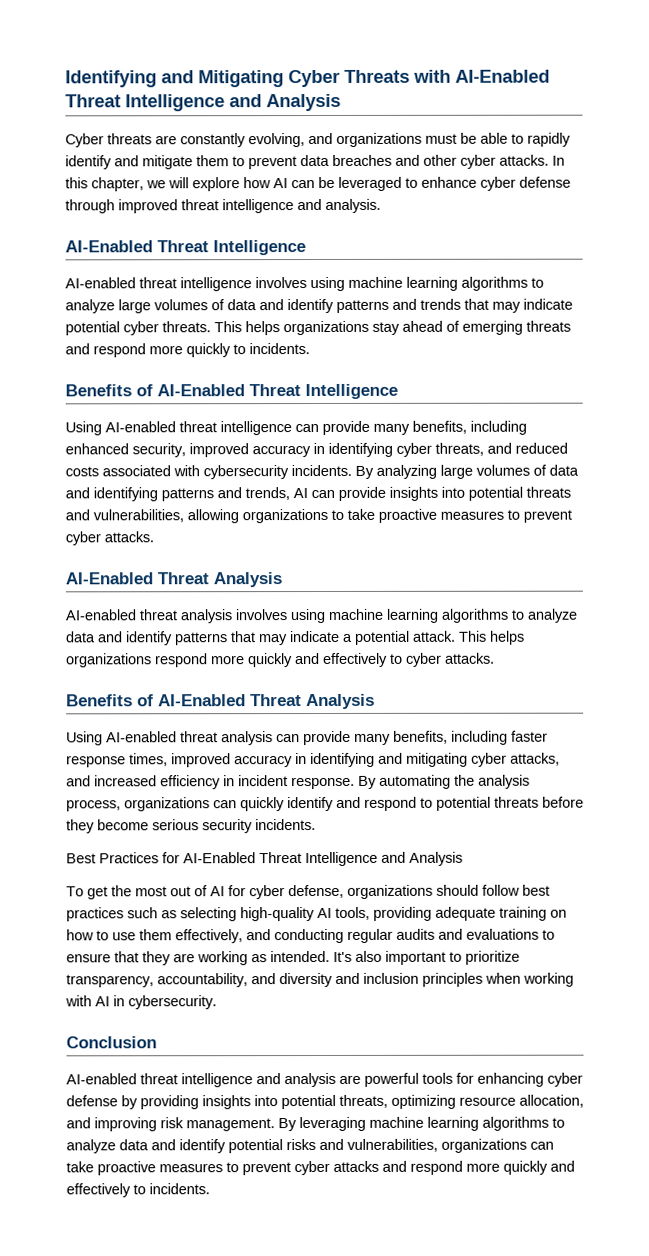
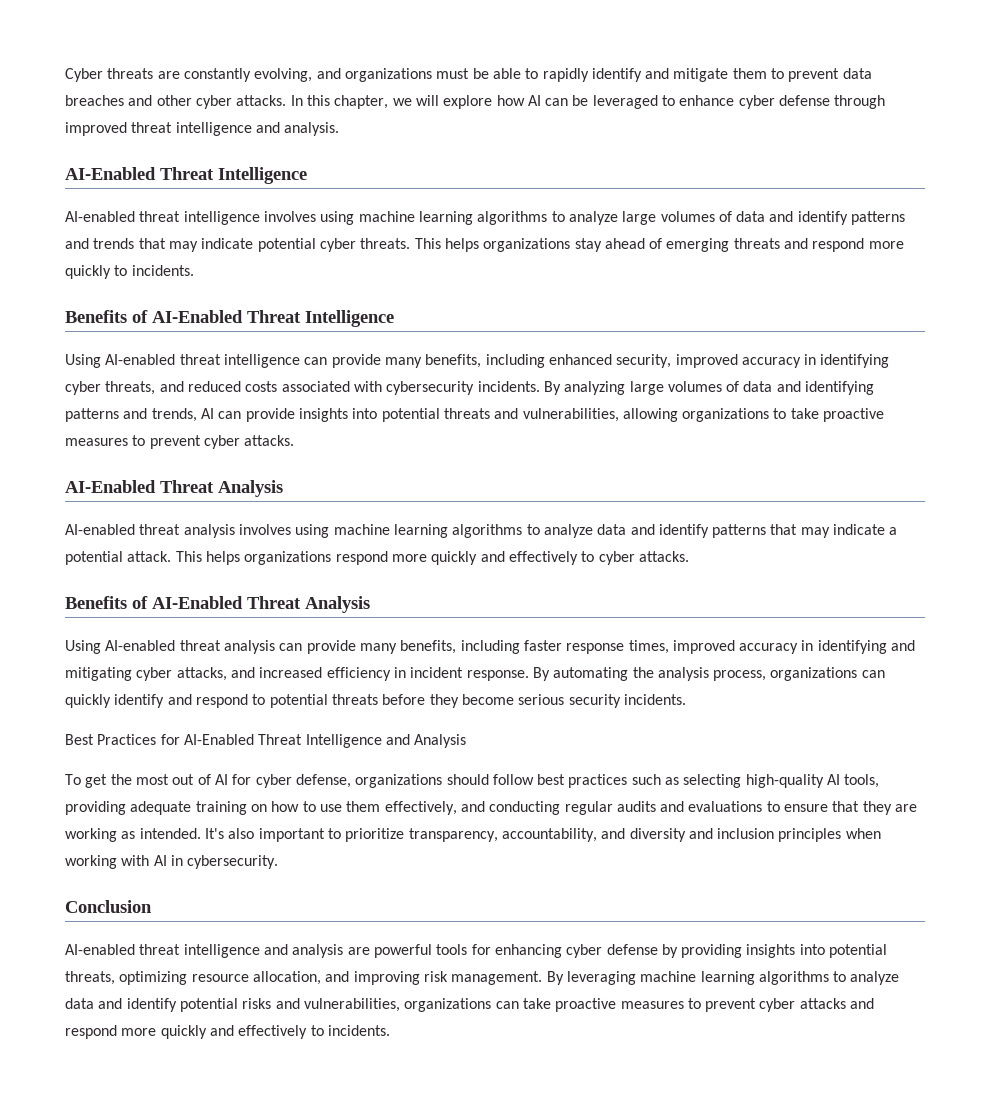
[65,69,550,88] [65,93,341,112] Identifying and Mitigating Cyber Threats with AI-Enabled Threat Intelligence and Analysis // -> (65, 75) none

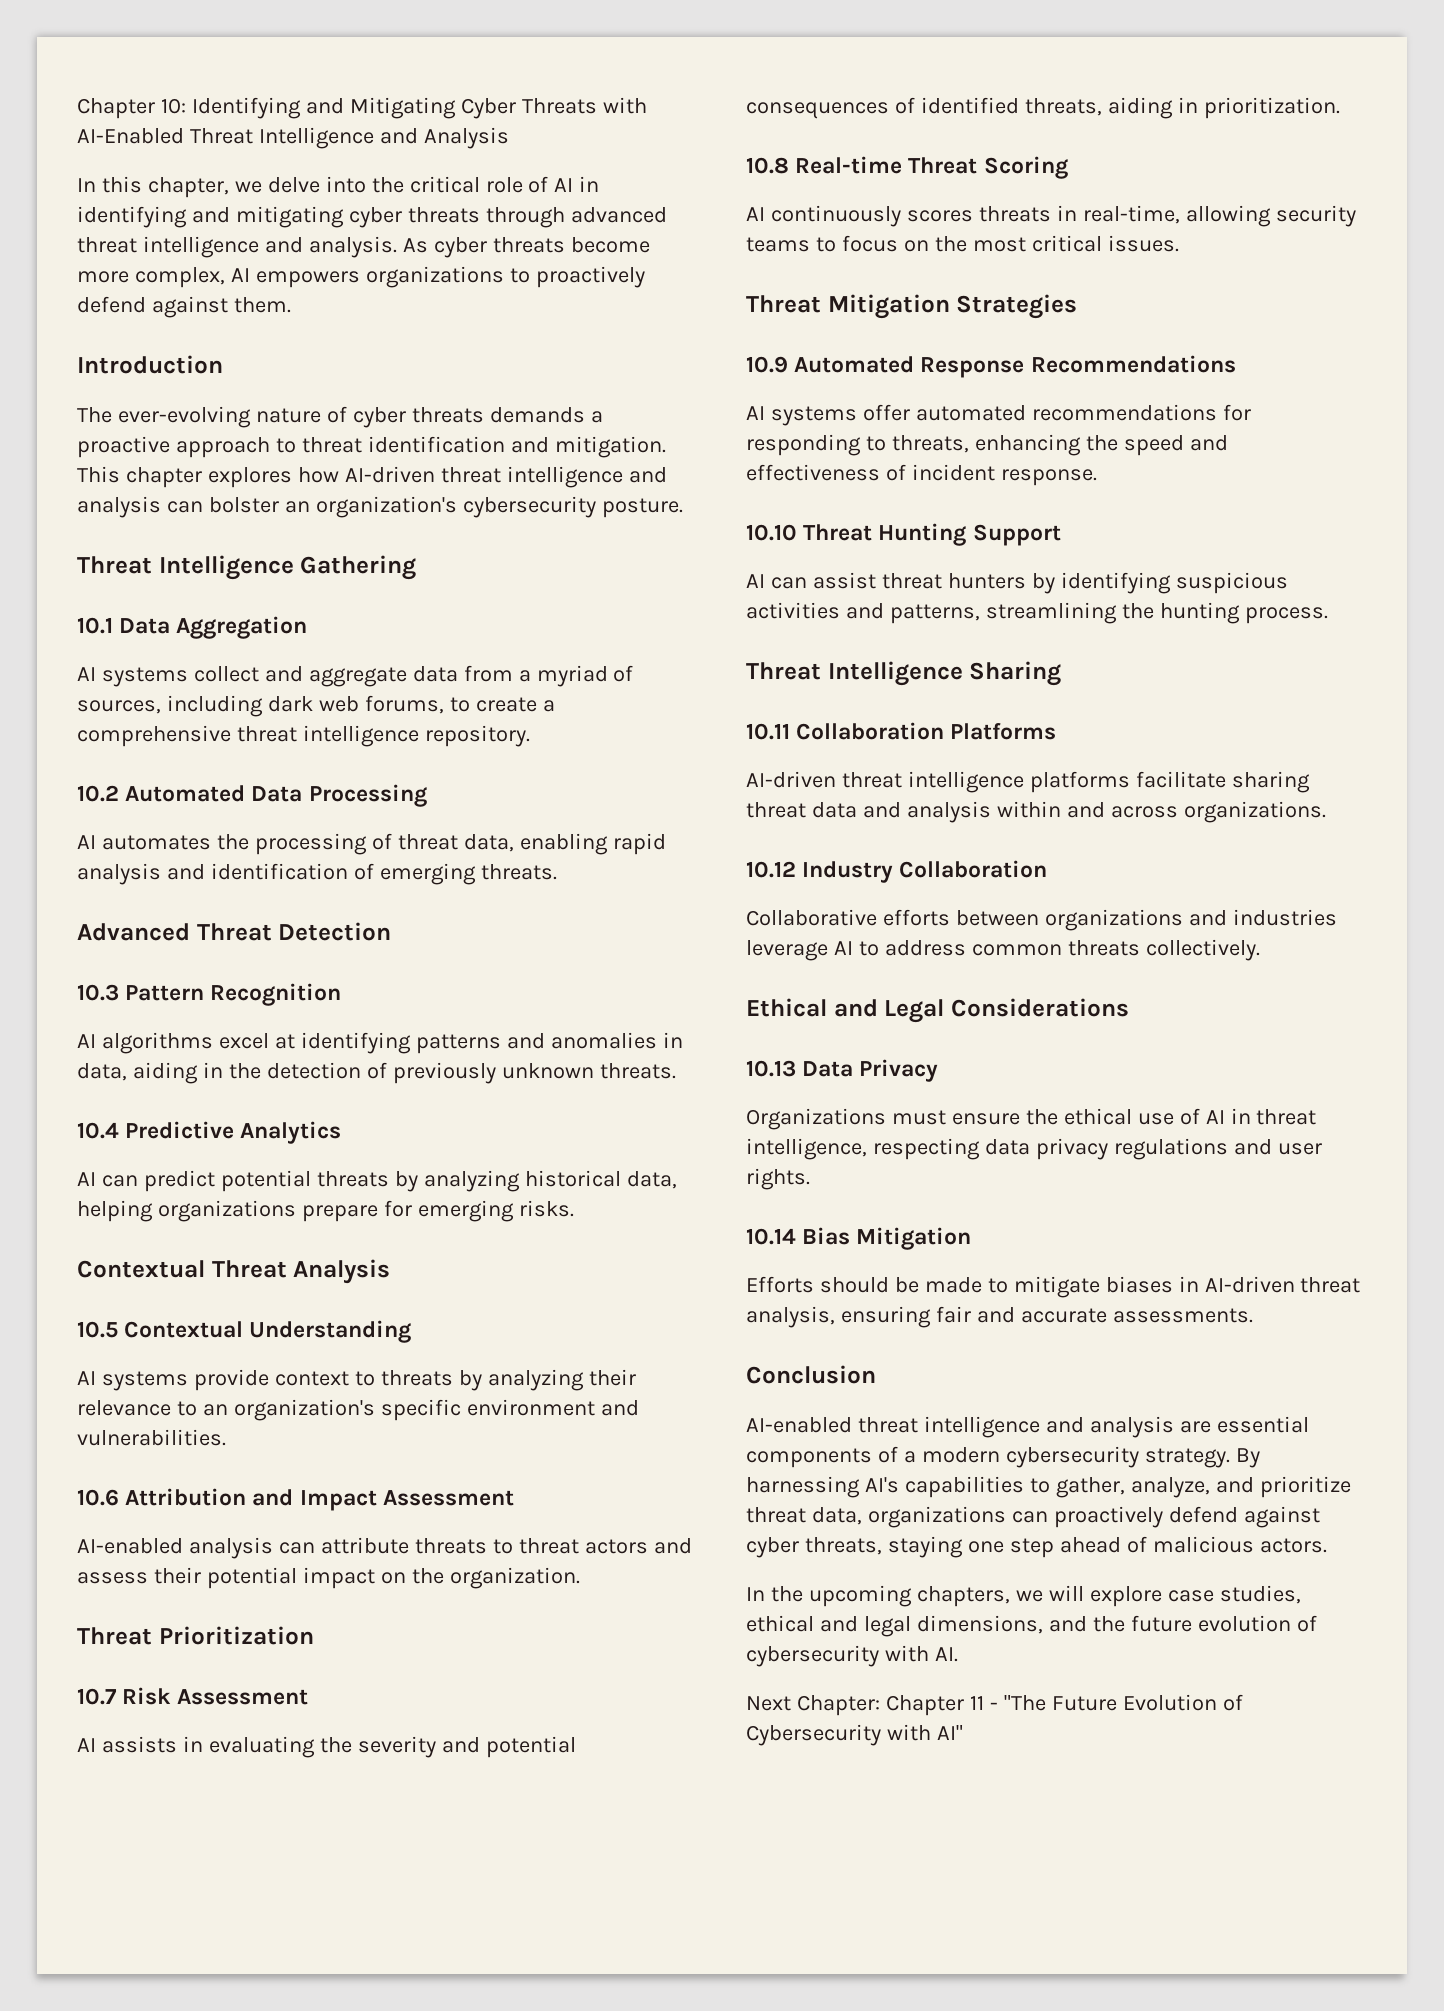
[65,68,872,82] [65,95,886,109] [65,122,340,136] [65,167,307,184] [65,211,906,225] [65,238,904,252] [65,265,194,279] [65,310,394,327] [65,354,890,368] [65,381,875,395] [65,408,885,422] [65,435,295,449] [65,480,283,497] [65,524,898,538] [65,551,689,565] [65,596,370,613] [65,640,916,654] [65,667,885,681] [65,694,686,708] [65,734,180,745] Cyber threats are constantly evolving, and organizations must be able to rapidly identify and mitigate them to prevent data breaches and other cyber attacks. In this chapter, we will explore how AI can be leveraged to enhance cyber defense through improved threat intelligence and analysis. // AI-Enabled Threat Intelligence // AI-enabled threat intelligence involves using machine learning algorithms to analyze large volumes of data and identify patterns and trends that may indicate potential cyber threats. This helps organizations stay ahead of emerging threats and respond more quickly to incidents. // Benefits of AI-Enabled Threat Intelligence // Using AI-enabled threat intelligence can provide many benefits, including enhanced security, improved accuracy in identifying cyber threats, and reduced costs associated with cybersecurity incidents. By analyzing large volumes of data and identifying patterns and trends, AI can provide insights into potential threats and vulnerabilities, allowing organizations to take proactive measures to prevent cyber attacks. // AI-Enabled Threat Analysis // AI-enabled threat analysis involves using machine learning algorithms to analyze data and identify patterns that may indicate a potential attack. This helps organizations respond more quickly and effectively to cyber attacks. // Benefits of AI-Enabled Threat Analysis // Using AI-enabled threat analysis can provide many benefits, including faster response times, improved accuracy in identifying and mitigating cyber attacks, and increased efficiency in incident response. By automating the analysis process, organizations can quickly identify and respond to potential threats before they become serious security incidents. // Best Practices for -> [77,97,647,119] Chapter 10: Identifying and Mitigating Cyber Threats with
[65,774,880,788] [65,801,918,815] [65,828,881,842] [65,855,279,869] To get the most out of AI for cyber defense, organizations should follow best practices such as selecting high-quality AI tools, providing adequate training on how to use them effectively, and conducting regular audits and evaluations to ensure that they are working as intended. It's also important to prioritize transparency, accountability, and diversity and inclusion principles when working with AI in cybersecurity. -> [77,176,600,198] [77,206,667,228] [77,236,650,258] [77,266,645,288] [77,296,291,318] [77,355,223,374] [77,406,603,428] [77,436,666,458] [77,466,667,488] [77,496,683,518] [77,555,417,580] [77,616,308,639] [77,665,634,687] [77,695,555,717] [77,725,530,747] [77,784,427,807] [77,833,666,855] [77,863,557,885] [77,922,392,941] [77,983,342,1006] [77,1032,683,1054] [77,1062,676,1084] [77,1121,342,1144] [77,1170,677,1192] [77,1200,574,1222] [77,1259,391,1284] [77,1320,412,1343] [77,1369,636,1391] [77,1399,639,1421] [77,1429,226,1446] [77,1488,514,1511] [77,1537,692,1559] [77,1567,580,1589] [77,1626,314,1645] [77,1687,309,1705] [77,1736,576,1758] [746,97,1340,119] [746,156,1068,179] [746,205,1356,227] [746,235,1179,252] [746,294,1078,319] [746,355,1236,378] [746,404,1251,426] [746,434,1228,456] [746,464,1097,486] [746,523,1061,546] [746,572,1288,594] [746,602,1328,624] [746,661,1062,686] [746,722,1057,740] [746,771,1310,793] [746,801,1326,823] [746,860,1048,883] [746,909,1337,931] [746,939,1260,961] [746,998,1129,1023] [746,1059,939,1082] [746,1108,1317,1130] [746,1138,1322,1160] [746,1168,810,1190] [746,1227,972,1250] [746,1276,1361,1298] [746,1306,1253,1328] In this chapter, we delve into the critical role of AI in identifying and mitigating cyber threats through advanced threat intelligence and analysis. As cyber threats become more complex, AI empowers organizations to proactively defend against them. // Introduction // The ever-evolving nature of cyber threats demands a proactive approach to threat identification and mitigation. This chapter explores how AI-driven threat intelligence and analysis can bolster an organization's cybersecurity posture. // Threat Intelligence Gathering // 10.1 Data Aggregation // AI systems collect and aggregate data from a myriad of sources, including dark web forums, to create a comprehensive threat intelligence repository. // 10.2 Automated Data Processing // AI automates the processing of threat data, enabling rapid analysis and identification of emerging threats. // Advanced Threat Detection // 10.3 Pattern Recognition // AI algorithms excel at identifying patterns and anomalies in data, aiding in the detection of previously unknown threats. // 10.4 Predictive Analytics // AI can predict potential threats by analyzing historical data, helping organizations prepare for emerging risks. // Contextual Threat Analysis // 10.5 Contextual Understanding // AI systems provide context to threats by analyzing their relevance to an organization's specific environment and vulnerabilities. // 10.6 Attribution and Impact Assessment // AI-enabled analysis can attribute threats to threat actors and assess their potential impact on the organization. // Threat Prioritization // 10.7 Risk Assessment // AI assists in evaluating the severity and potential consequences of identified threats, aiding in prioritization. // 10.8 Real-time Threat Scoring // AI continuously scores threats in real-time, allowing security teams to focus on the most critical issues. // Threat Mitigation Strategies // 10.9 Automated Response Recommendations // AI systems offer automated recommendations for responding to threats, enhancing the speed and effectiveness of incident response. // 10.10 Threat Hunting Support // AI can assist threat hunters by identifying suspicious activities and patterns, streamlining the hunting process. // Threat Intelligence Sharing // 10.11 Collaboration Platforms // AI-driven threat intelligence platforms facilitate sharing threat data and analysis within and across organizations. // 10.12 Industry Collaboration // Collaborative efforts between organizations and industries leverage AI to address common threats collectively. // Ethical and Legal Considerations // 10.13 Data Privacy // Organizations must ensure the ethical use of AI in threat intelligence, respecting data privacy regulations and user rights. // 10.14 Bias Mitigation // Efforts should be made to mitigate biases in AI-driven threat analysis, ensuring fair and accurate assessments.
[373,944,888,958] [65,971,900,985] [65,998,875,1012] [65,1025,390,1039] powerful tools for enhancing cyber defense by providing insights into potential threats, optimizing resource allocation, and improving risk management. By leveraging machine learning algorithms to analyze data and identify potential risks and vulnerabilities, organizations can take proactive measures to prevent cyber attacks and respond more quickly and effectively to incidents. -> [1216,1416,1309,1433] [746,1446,1260,1468] [746,1476,1351,1498] [746,1506,1320,1528] [746,1536,1327,1558] [746,1585,1301,1607] [746,1615,1317,1637] [746,1645,958,1667] [746,1694,1243,1716] [746,1724,963,1746] essential components of a modern cybersecurity strategy. By harnessing AI's capabilities to gather, analyze, and prioritize threat data, organizations can proactively defend against cyber threats, staying one step ahead of malicious actors. // In the upcoming chapters, we will explore case studies, ethical and legal dimensions, and the future evolution of cybersecurity with AI. // Next Chapter: Chapter 11 - "The Future Evolution of Cybersecurity with AI"

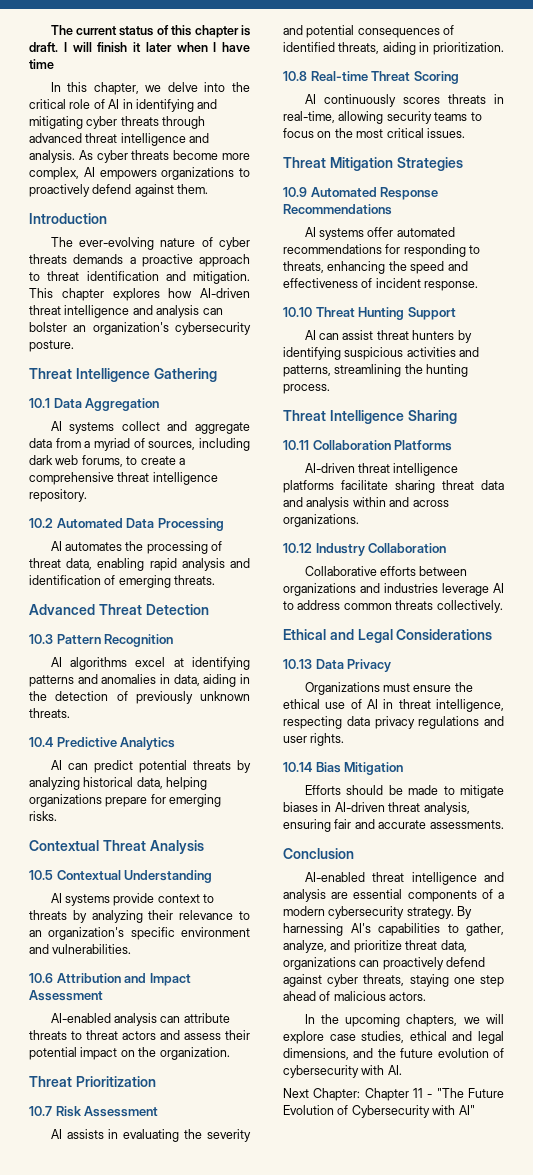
[77,97,647,119] [77,127,509,149] Chapter 10: Identifying and Mitigating Cyber Threats with AI-Enabled Threat Intelligence and Analysis -> [50,25,250,38] [29,42,250,53] [29,59,54,69] The current status of this chapter is draft. I will finish it later when I have time

